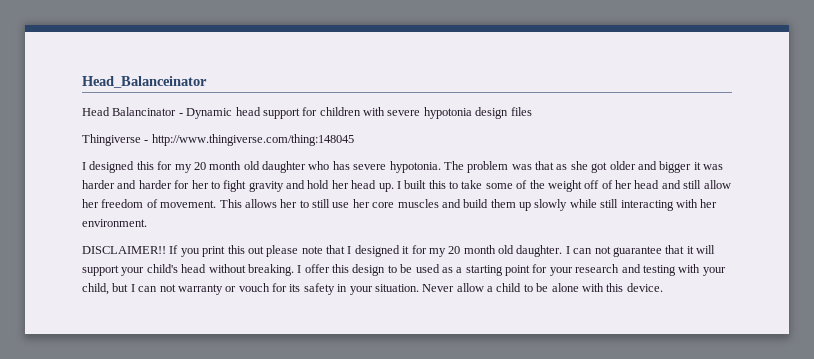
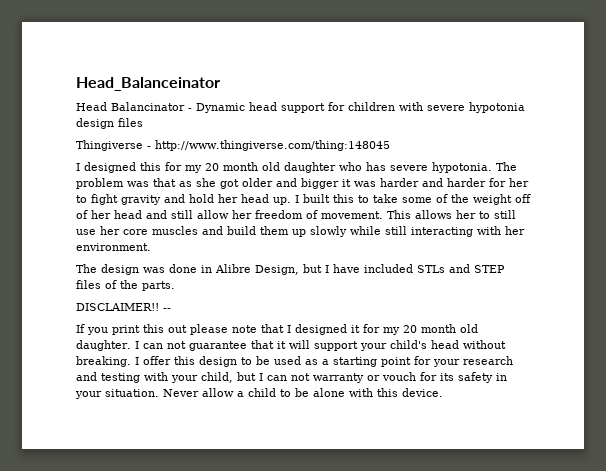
(147, 223) none -> [76,264,505,275] [76,280,175,291] // The design was done in Alibre Design, but I have included STLs and STEP files of the parts.
(166, 250) none -> [163,308,171,311] -- //

